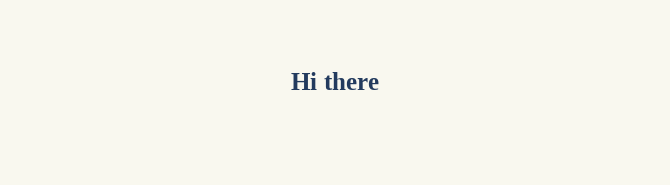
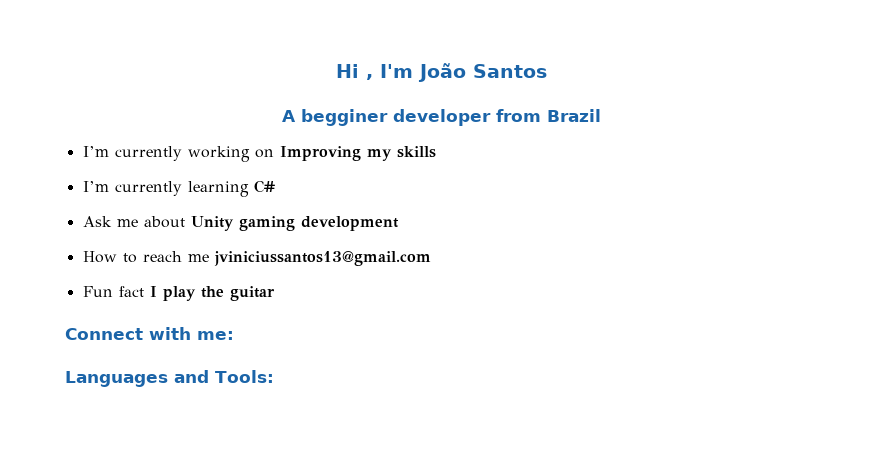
[323,72,379,90] there -> [366,63,547,82] [282,109,601,126] [82,146,436,162] [82,180,275,197] [82,216,399,231] [82,251,431,266] [82,286,275,301] [65,327,234,340] [65,370,274,387] , I'm João Santos // A begginer developer from Brazil // I’m currently working on Improving my skills // I’m currently learning C# // Ask me about Unity gaming development // How to reach me jviniciussantos13@gmail.com // Fun fact I play the guitar // Connect with me: // Languages and Tools:

